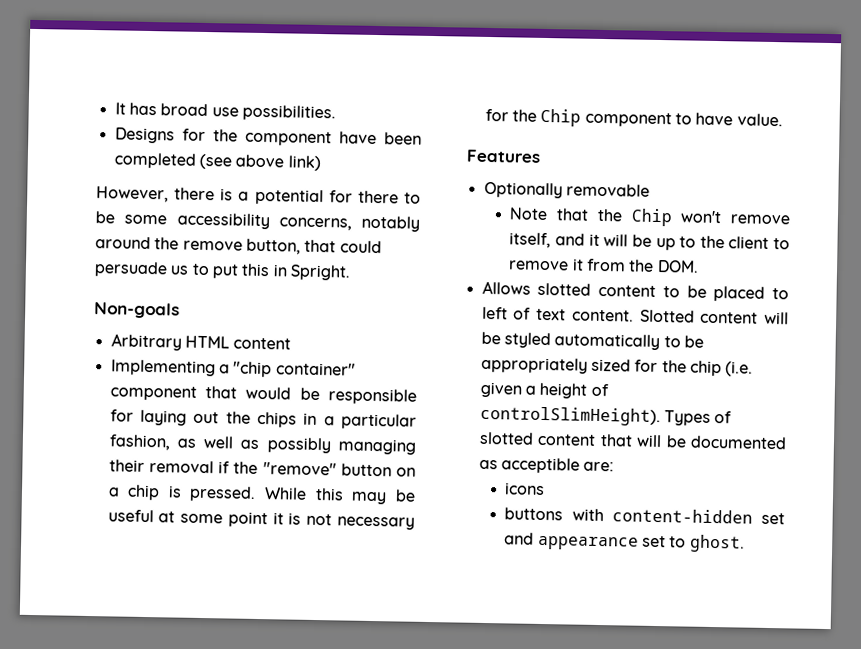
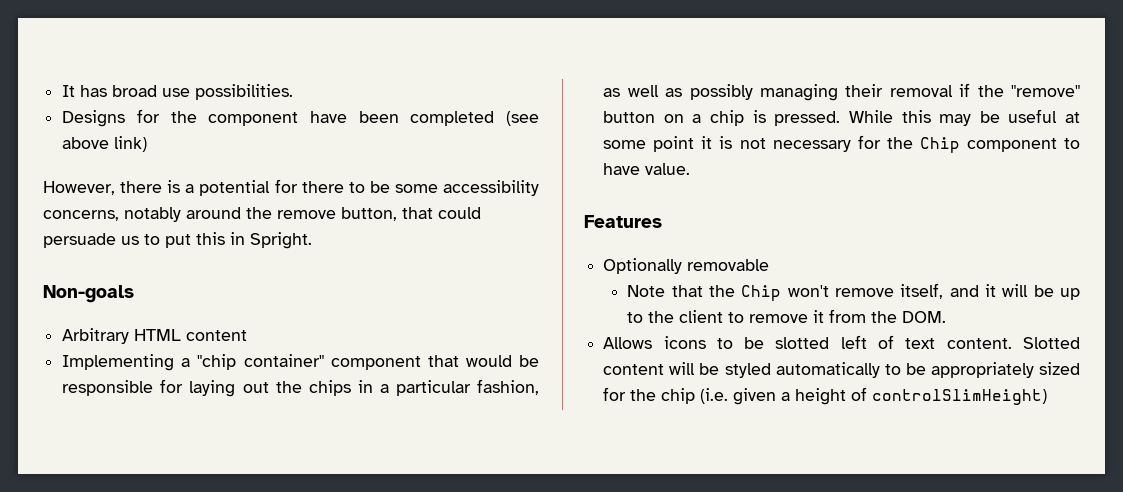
[537,282,789,302] slotted content to be placed to -> [663,336,830,349] icons to be slotted
[479,405,733,427] [478,431,787,450] [478,457,615,474] [505,482,546,496] [504,507,785,525] [504,532,745,553] controlSlimHeight). Types of slotted content that will be documented as acceptible are: // icons // buttons with content-hidden set and appearance set to ghost. -> [872,389,1048,405] controlSlimHeight)

